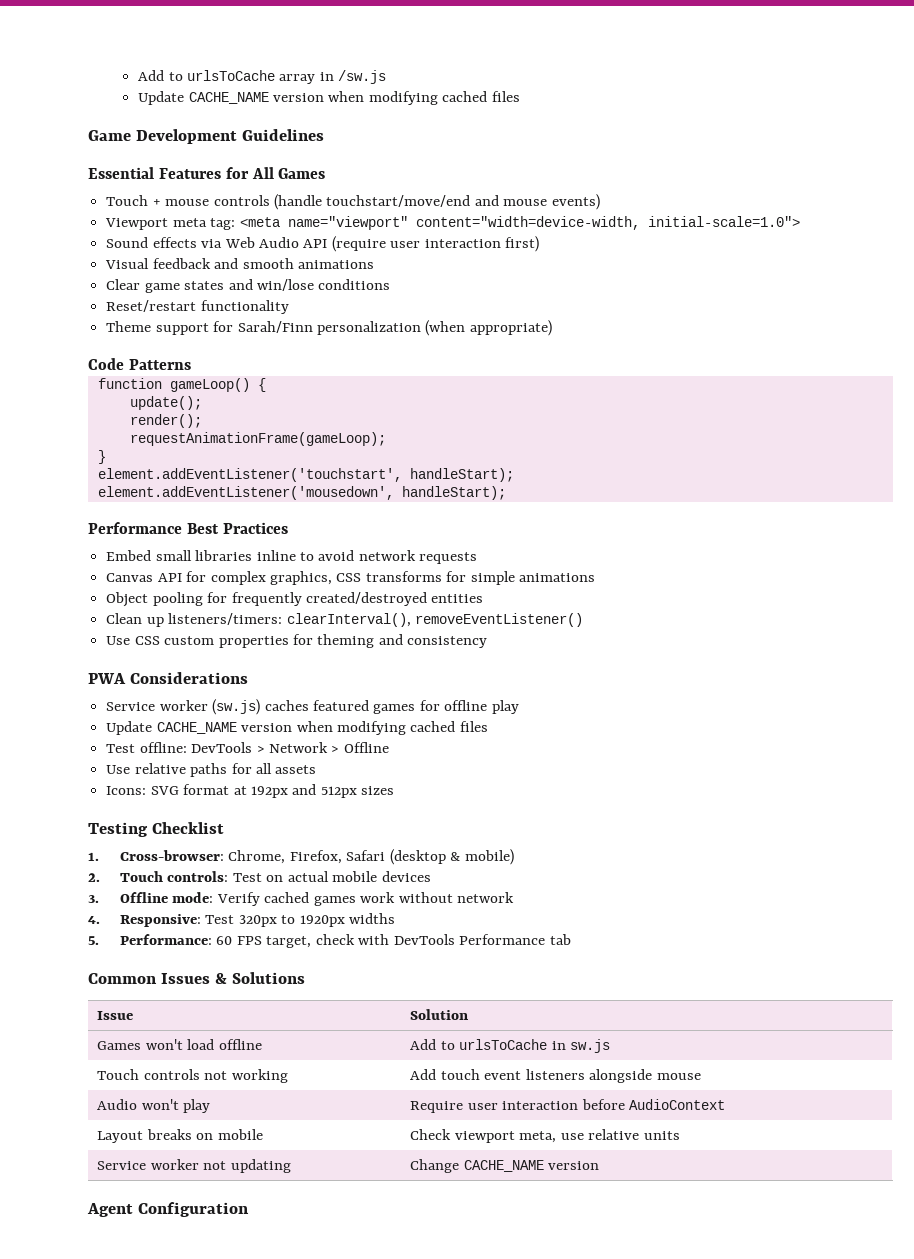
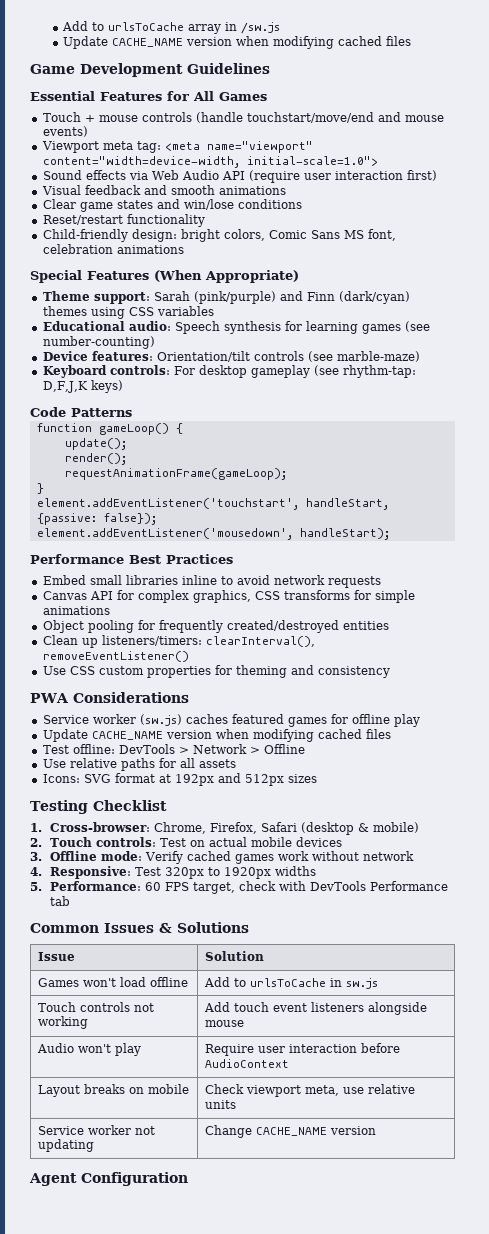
[106,320,552,336] Theme support for Sarah/Finn personalization (when appropriate) -> [42,229,396,242] [42,244,184,254] [30,270,299,283] [42,291,410,304] [42,306,214,319] [42,321,430,334] [42,336,155,349] [42,351,420,362] [42,365,416,378] [42,380,123,393] Child-friendly design: bright colors, Comic Sans MS font, celebration animations // Special Features (When Appropriate) // Theme support: Sarah (pink/purple) and Finn (dark/cyan) themes using CSS variables // Educational audio: Speech synthesis for learning games (see number-counting) // Device features: Orientation/tilt controls (see marble-maze) // Keyboard controls: For desktop gameplay (see rhythm-tap: D,F,J,K keys)
[409,468,514,482] handleStart); -> [305,498,389,510] [36,513,157,525] handleStart, {passive: false});

